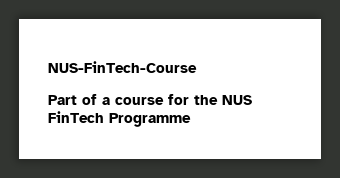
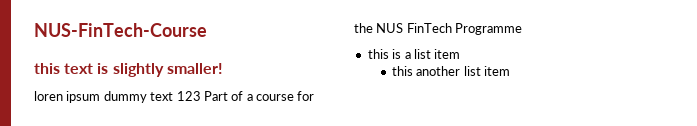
(197, 67) none -> [34,63,223,77] [34,91,201,103] this text is slightly smaller! // loren ipsum dummy text 123
(191, 120) none -> [367,49,461,59] [391,66,511,76] // this is a list item // this another list item

